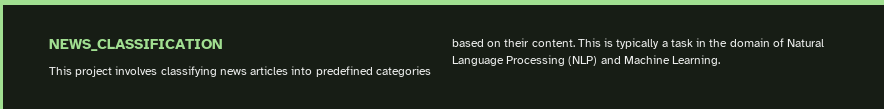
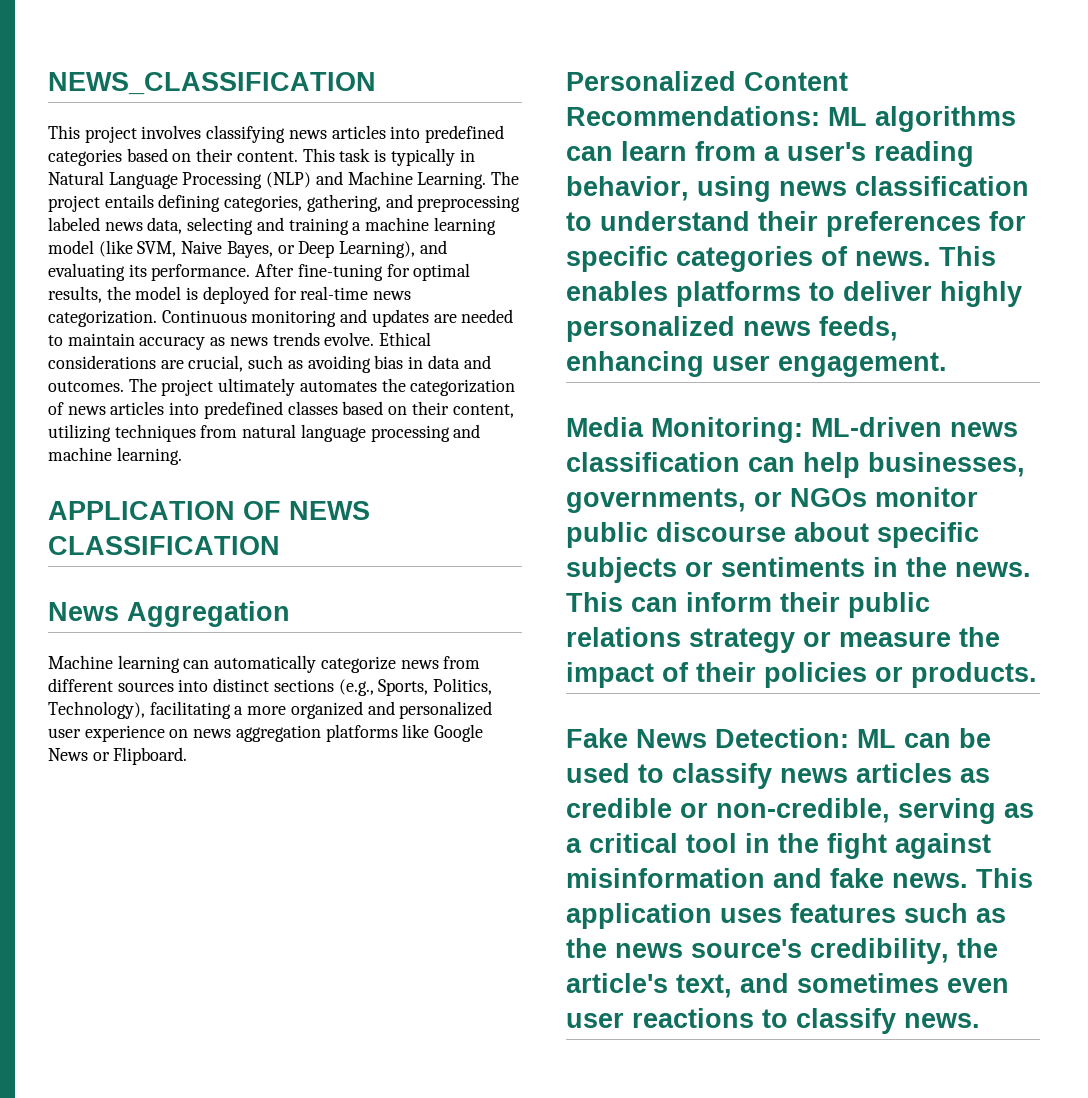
(601, 42) none -> [339,148,371,162] task
[661,38,784,47] a task in the domain of -> [459,149,475,162] in
(721, 60) none -> [491,171,520,185] [48,194,521,212] [48,217,496,235] [48,240,447,258] [48,263,471,281] [48,286,412,304] [48,309,514,327] [48,332,432,350] [48,355,491,373] [48,378,516,396] [48,401,514,419] [48,424,481,442] [48,447,182,465] [48,501,370,520] [48,536,280,555] [48,601,290,627] [48,655,481,673] [48,678,493,696] [48,701,493,719] [48,724,484,742] [48,747,188,765] [566,71,848,91] [566,106,1016,132] [566,141,974,167] [566,176,1029,202] [566,211,1026,237] [566,246,996,272] [566,281,1022,307] [566,316,898,342] [566,351,947,377] [566,417,1018,443] [566,452,1025,478] [566,487,978,513] [566,522,979,548] [566,557,1031,583] [566,592,930,618] [566,627,1000,653] [566,662,1037,688] [566,728,991,748] [566,763,990,789] [566,798,1034,824] [566,833,991,859] [566,868,1033,888] [566,903,1006,929] [566,938,998,964] [566,973,1009,998] [566,1008,980,1034] The project entails defining categories, gathering, and preprocessing labeled news data, selecting and training a machine learning model (like SVM, Naive Bayes, or Deep Learning), and evaluating its performance. After fine-tuning for optimal results, the model is deployed for real-time news categorization. Continuous monitoring and updates are needed to maintain accuracy as news trends evolve. Ethical considerations are crucial, such as avoiding bias in data and outcomes. The project ultimately automates the categorization of news articles into predefined classes based on their content, utilizing techniques from natural language processing and machine learning. // APPLICATION OF NEWS CLASSIFICATION // News Aggregation // Machine learning can automatically categorize news from different sources into distinct sections (e.g., Sports, Politics, Technology), facilitating a more organized and personalized user experience on news aggregation platforms like Google News or Flipboard. // Personalized Content Recommendations: ML algorithms can learn from a user's reading behavior, using news classification to understand their preferences for specific categories of news. This enables platforms to deliver highly personalized news feeds, enhancing user engagement. // Media Monitoring: ML-driven news classification can help businesses, governments, or NGOs monitor public discourse about specific subjects or sentiments in the news. This can inform their public relations strategy or measure the impact of their policies or products. // Fake News Detection: ML can be used to classify news articles as credible or non-credible, serving as a critical tool in the fight against misinformation and fake news. This application uses features such as the news source's credibility, the article's text, and sometimes even user reactions to classify news.

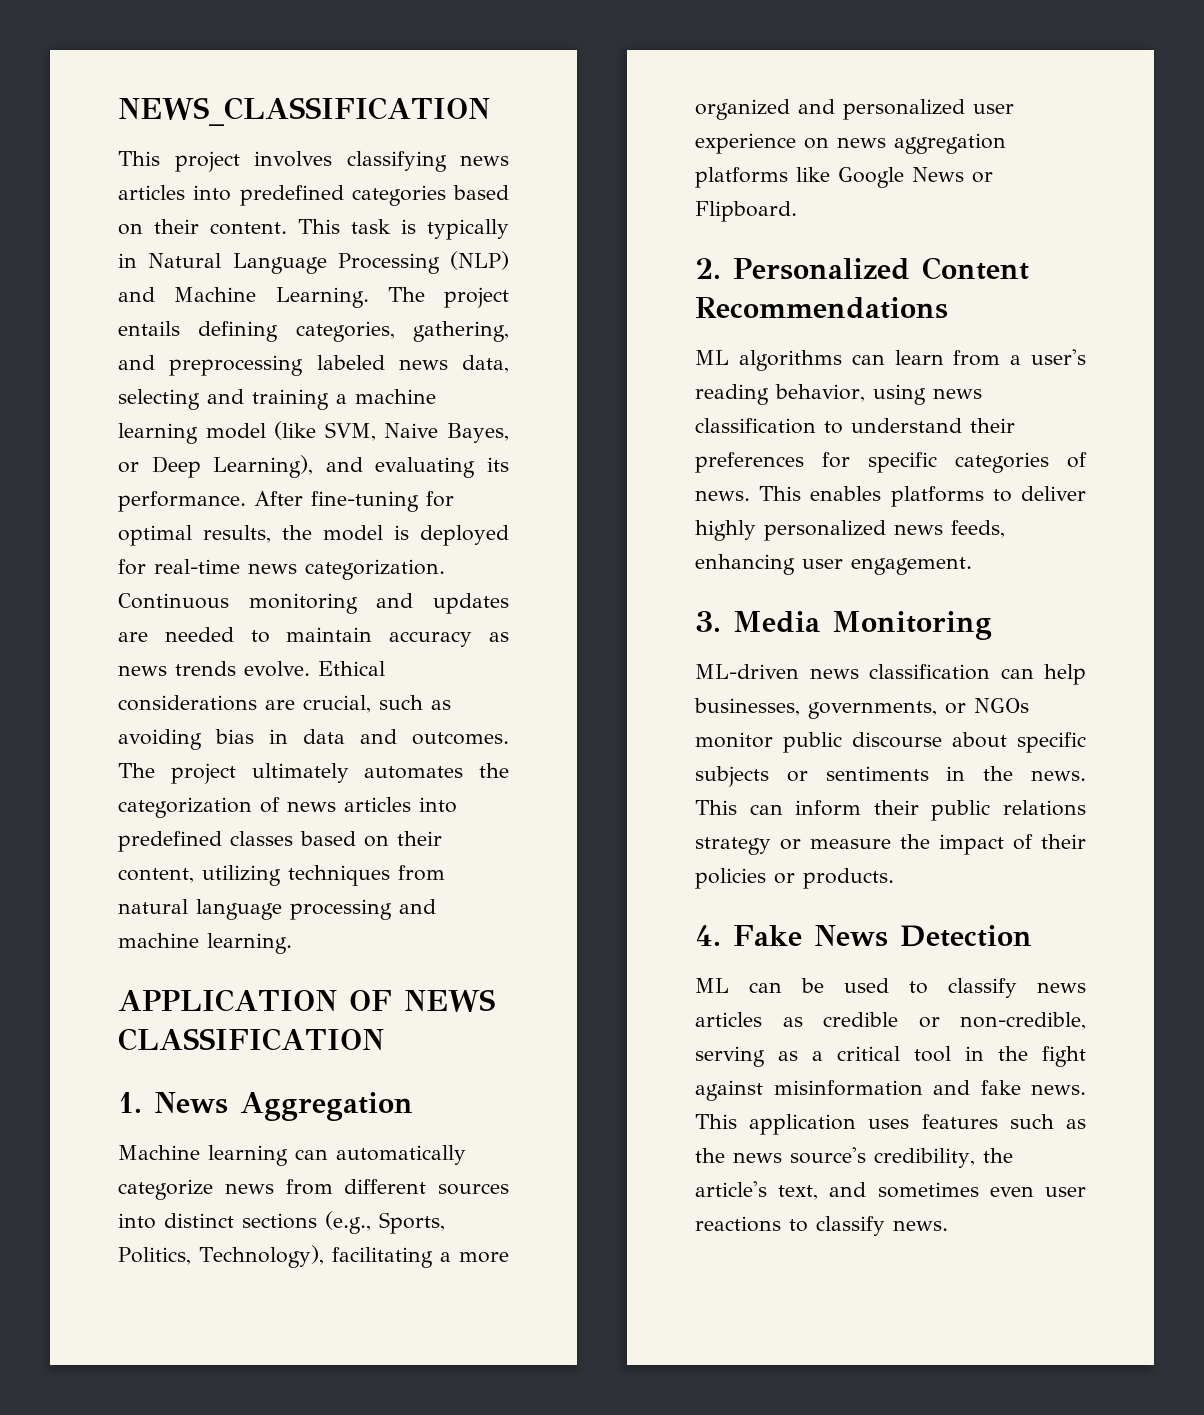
(280, 545) none -> [118,1092,142,1113] 1.
(188, 756) none -> [695,258,721,279] 2.
[566,106,820,126] Recommendations: -> [695,297,948,319] Recommendations //
[566,417,803,443] Media Monitoring: -> [695,611,992,640] 3. Media Monitoring //
(1037, 675) none -> [695,925,721,946] 4.
[715,728,849,748] Detection: -> [900,925,1032,947] Detection //

